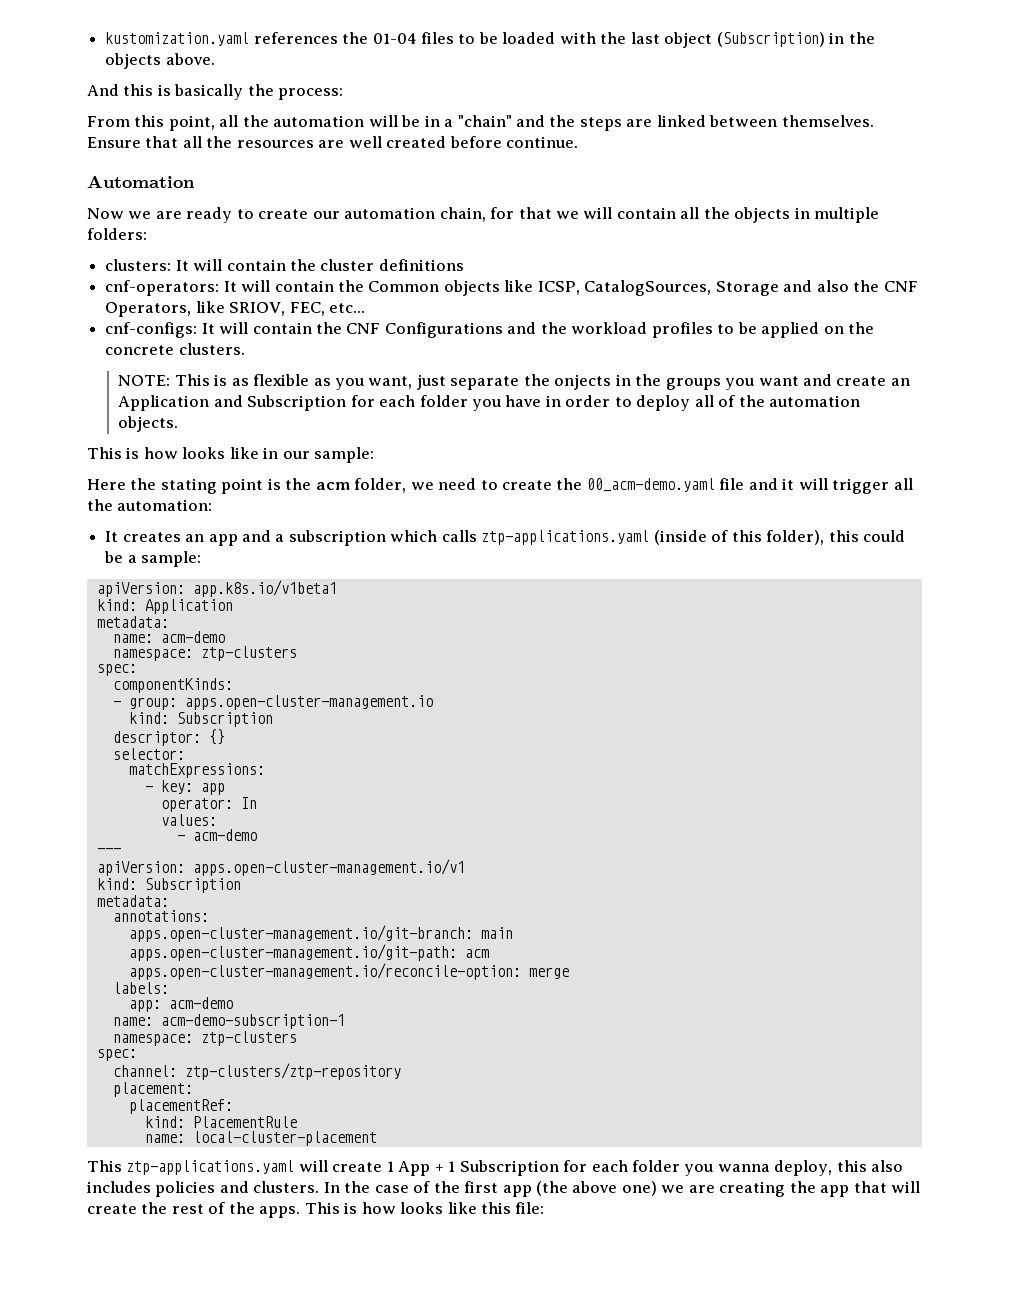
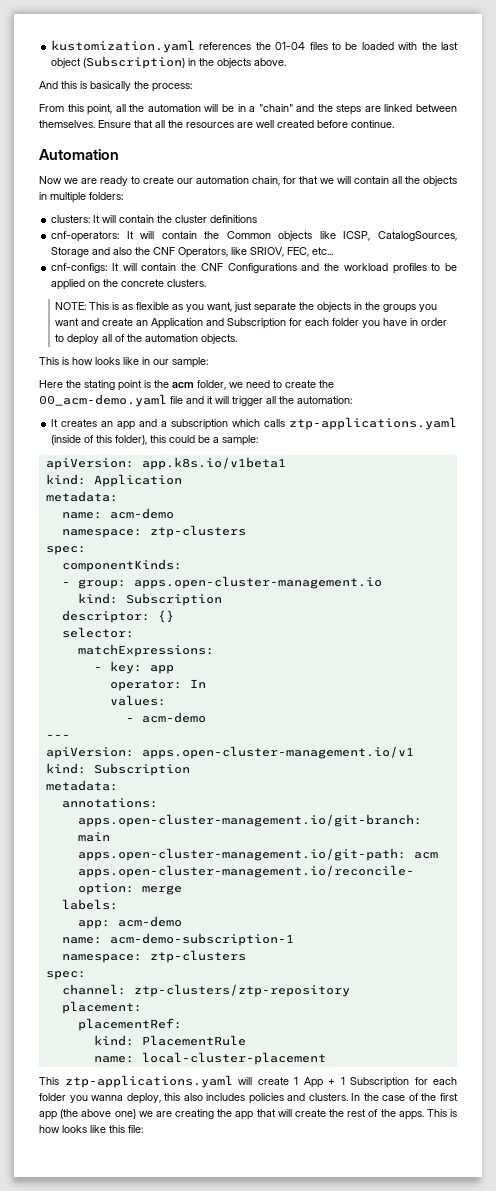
[554,374,612,390] onjects -> [317,302,352,312] objects

